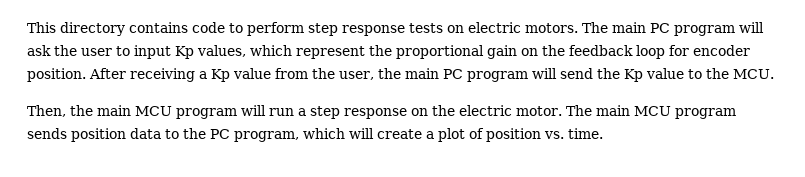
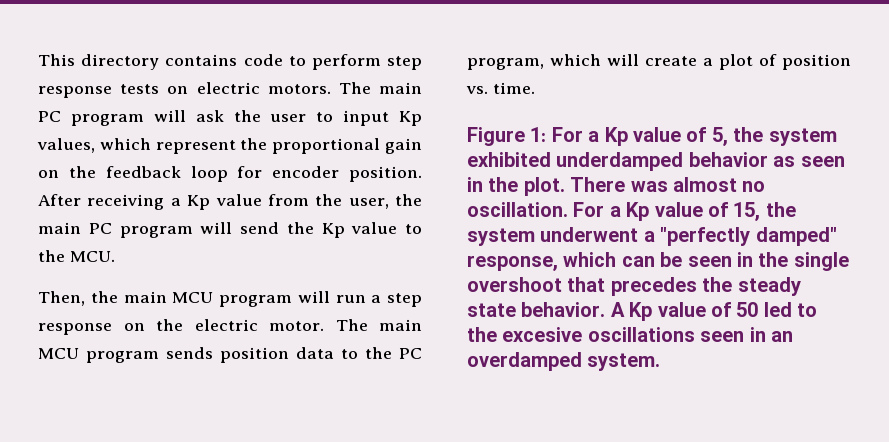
(603, 133) none -> [467,127,837,146] [467,152,845,171] [467,177,766,196] [467,202,796,221] [467,227,837,246] [467,252,849,271] [467,277,801,296] [467,302,818,321] [467,327,793,342] [467,352,661,371] // Figure 1: For a Kp value of 5, the system exhibited underdamped behavior as seen in the plot. There was almost no oscillation. For a Kp value of 15, the system underwent a "perfectly damped" response, which can be seen in the single overshoot that precedes the steady state behavior. A Kp value of 50 led to the excesive oscillations seen in an overdamped system.

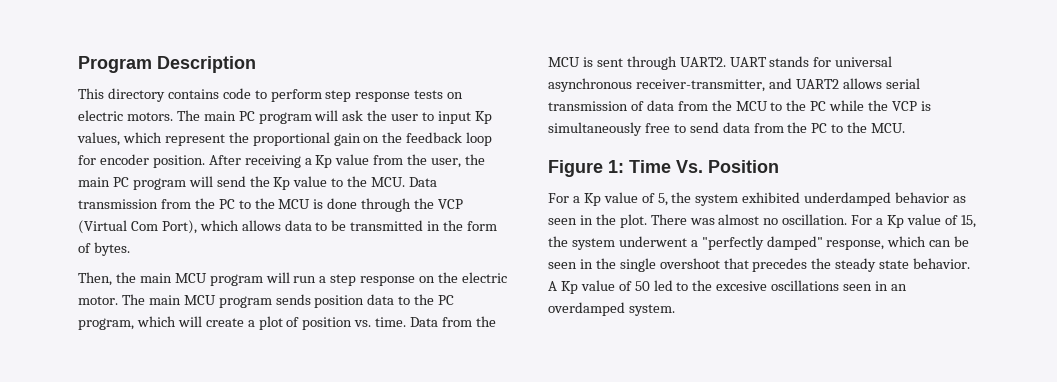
(38, 60) none -> [78,56,256,73] Program Description //
(115, 256) none -> [409,177,438,187] [78,198,464,212] [78,220,498,234] [78,242,130,256] Data transmission from the PC to the MCU is done through the VCP (Virtual Com Port), which allows data to be transmitted in the form of bytes.
(535, 88) none -> [410,316,496,327] [548,56,893,70] [548,78,920,92] [548,100,931,111] [548,122,906,136] Data from the MCU is sent through UART2. UART stands for universal asynchronous receiver-transmitter, and UART2 allows serial transmission of data from the MCU to the PC while the VCP is simultaneously free to send data from the PC to the MCU.
(547, 134) none -> [629,160,779,173] Time Vs. Position //

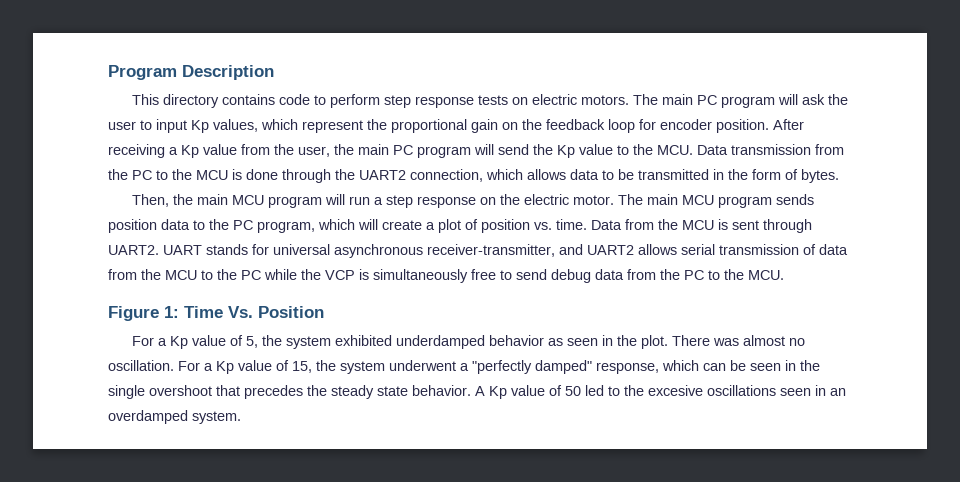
[438,199,464,209] [78,220,197,234] VCP (Virtual Com Port), -> [359,169,483,182] UART2 connection,
(719, 127) none -> [551,269,591,283] debug

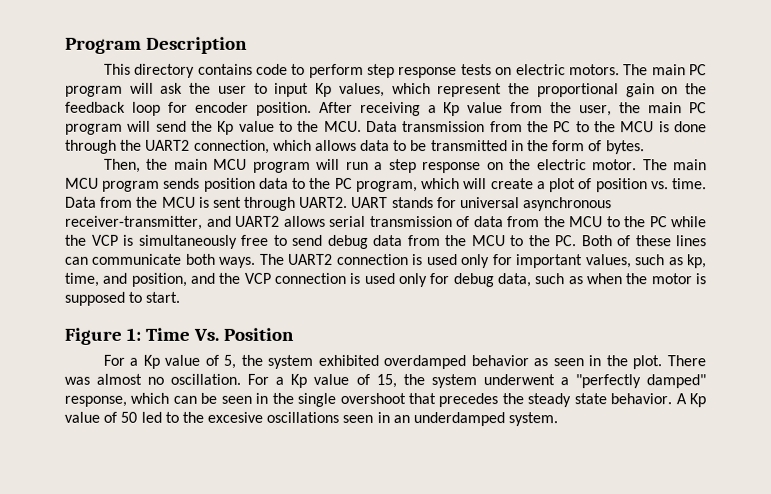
[684,269,784,280] PC to the MCU. -> [471,235,707,247] [64,253,707,269] [64,272,706,288] [64,291,181,306] MCU to the PC. Both of these lines can communicate both ways. The UART2 connection is used only for important values, such as kp, time, and position, and the VCP connection is used only for debug data, such as when the motor is supposed to start.
[396,335,486,349] underdamped -> [383,354,467,370] overdamped
[108,410,188,424] overdamped -> [413,412,506,427] underdamped

